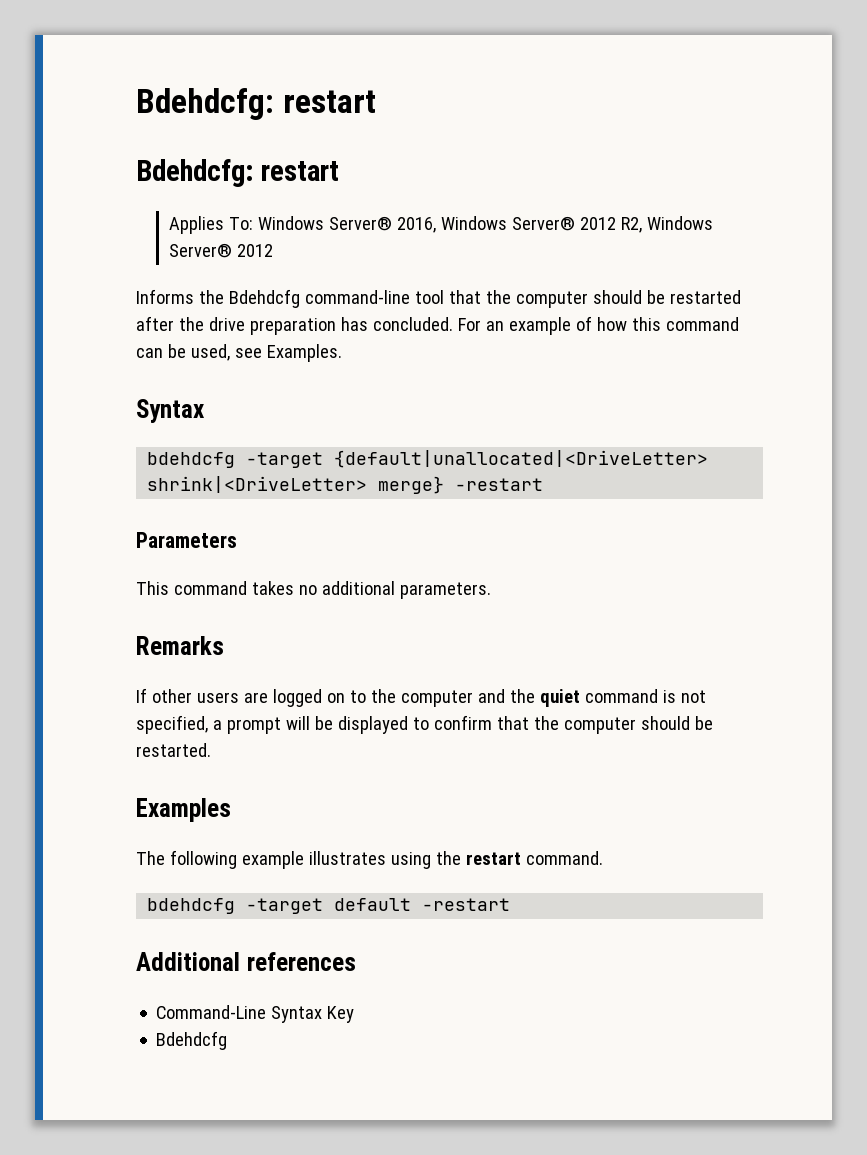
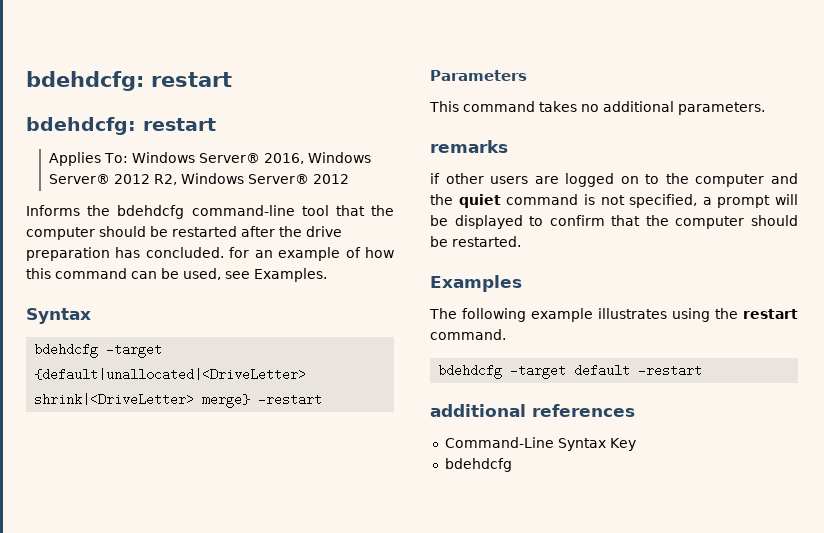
[136,88,377,120] [136,159,253,187] Bdehdcfg: restart // Bdehdcfg: -> [26,71,232,91] [26,117,136,135] bdehdcfg: restart // bdehdcfg:
[228,289,300,308] Bdehdcfg -> [117,205,185,219] bdehdcfg
[457,318,481,331] For -> [229,247,250,258] for
[136,636,224,655] [136,688,147,703] Remarks // If -> [430,140,508,153] [430,173,440,184] remarks // if
[136,952,240,971] Additional -> [430,404,526,417] additional
[156,1031,228,1050] Bdehdcfg -> [444,458,512,472] bdehdcfg

